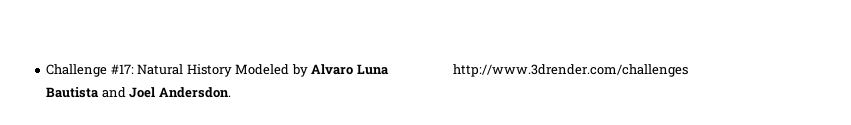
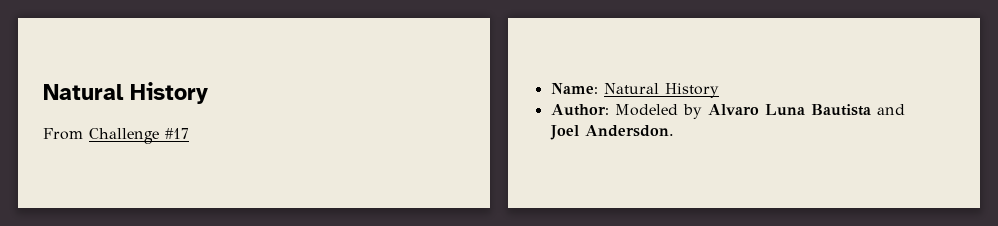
[46,64,232,77] Challenge #17: Natural History -> [43,82,208,104] [43,128,189,144] [550,83,719,98] [550,104,609,116] Natural History // From Challenge #17 // Name: Natural History // Author:
[453,64,689,77] http://www.3drender.com/challenges -> (674, 131) none

